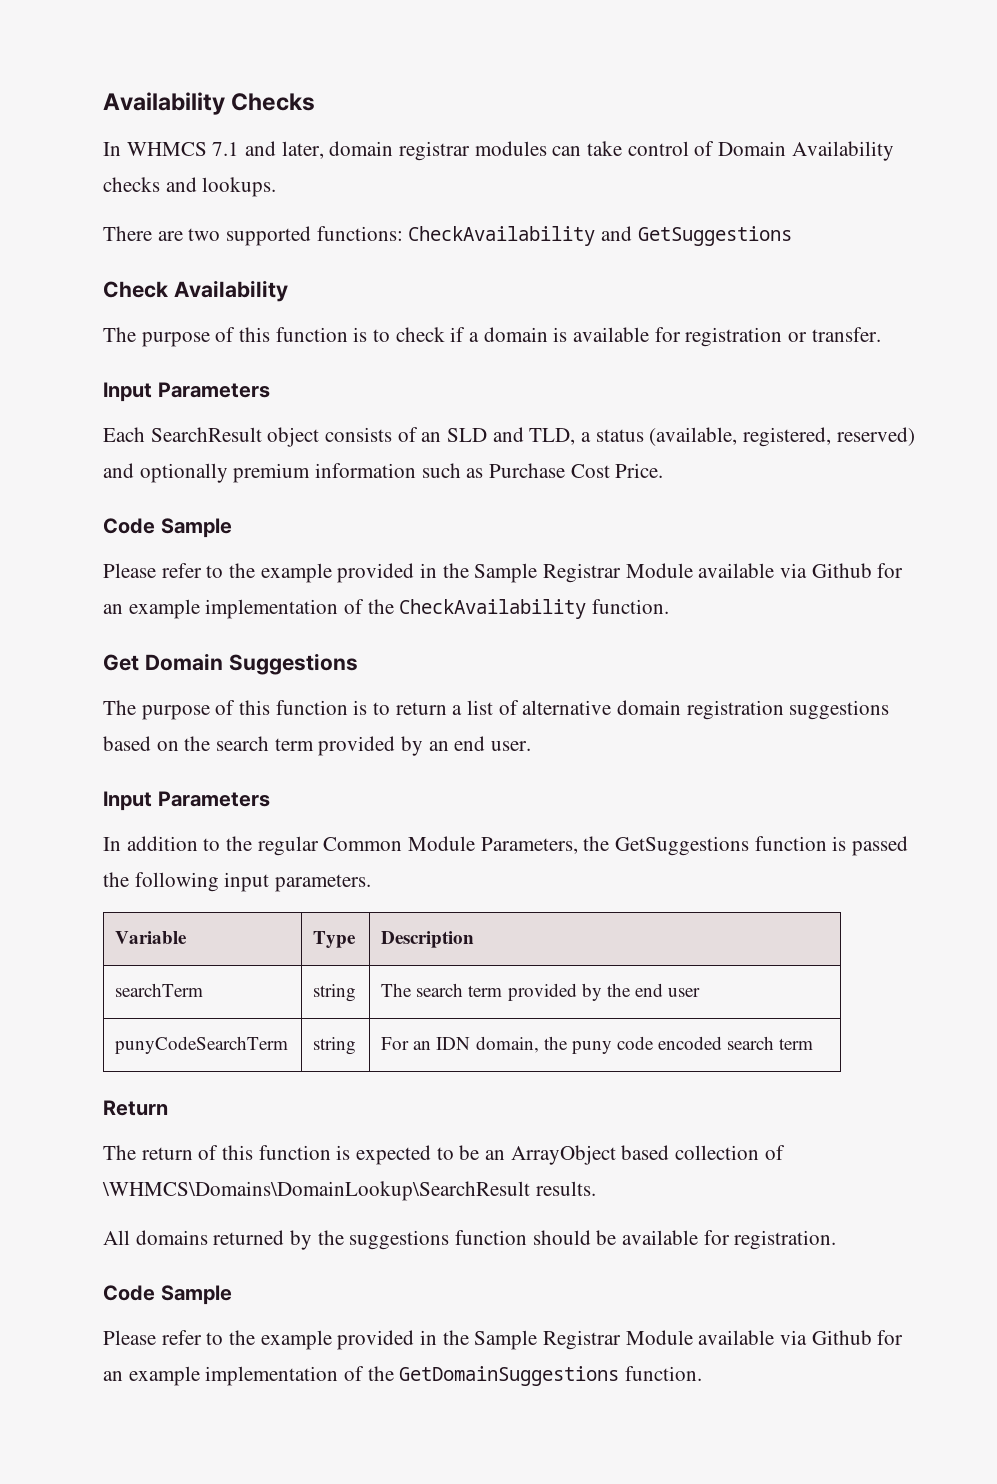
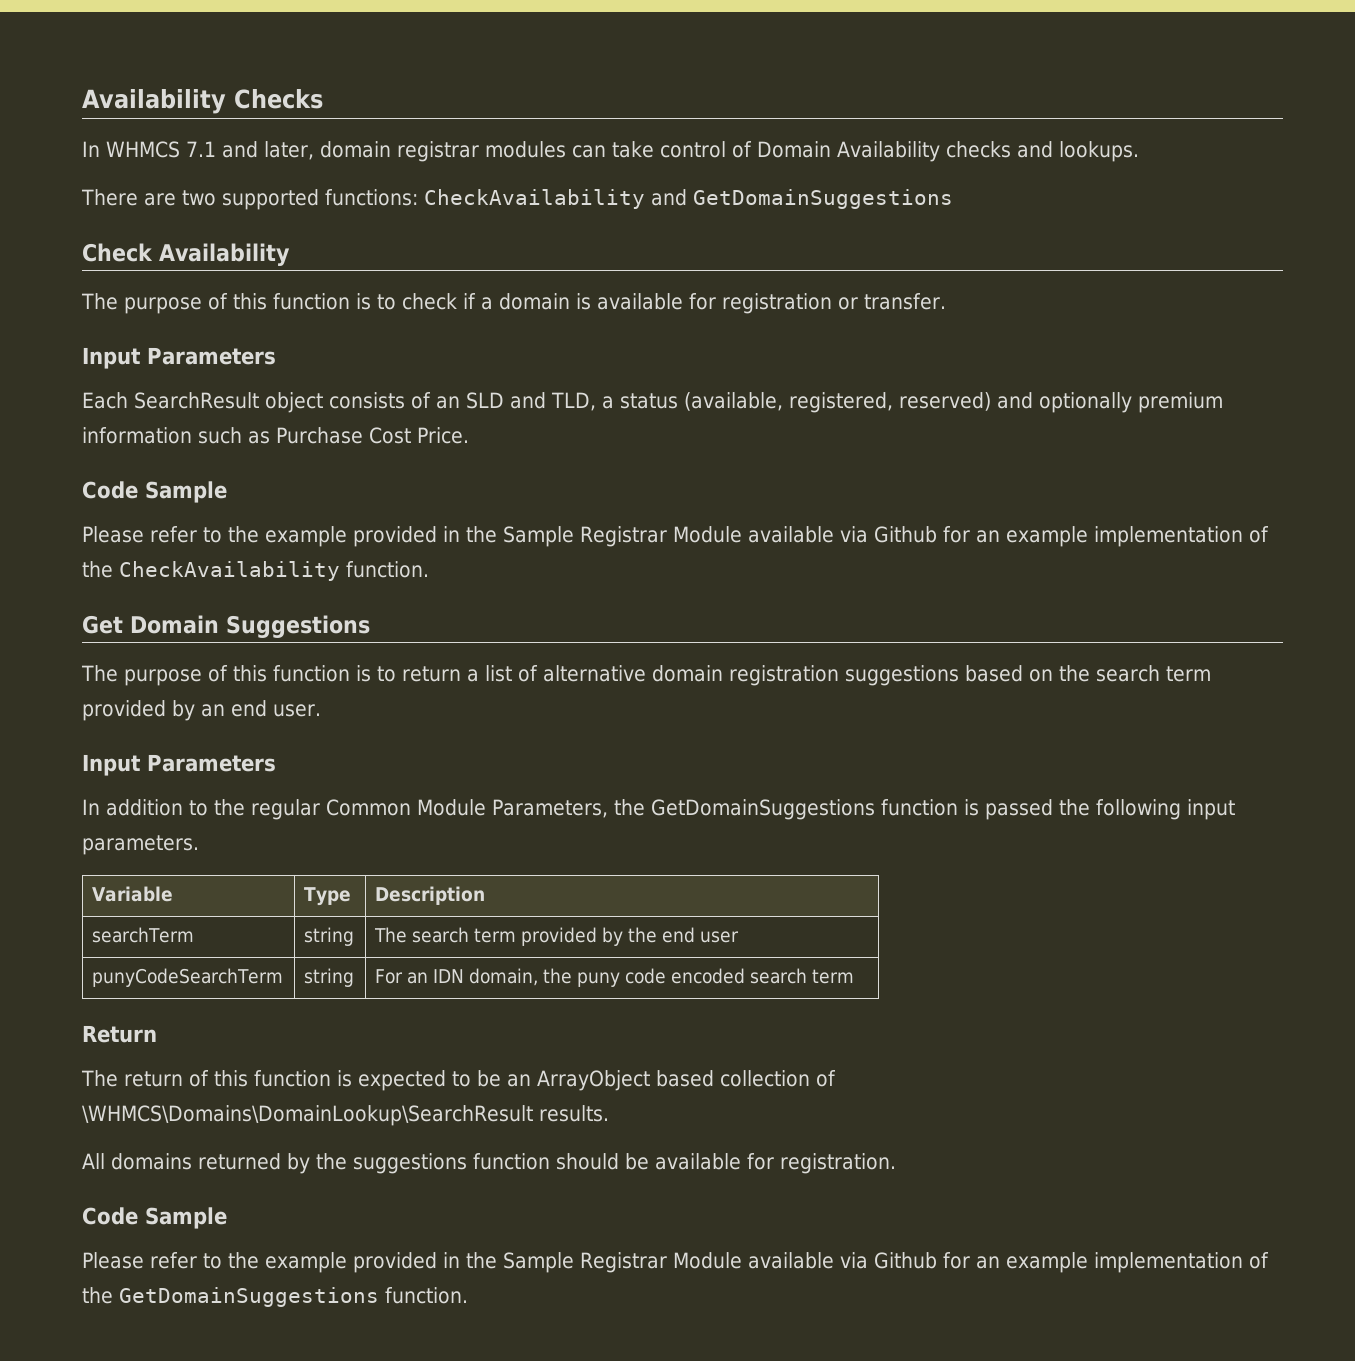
[637,226,792,246] GetSuggestions -> [693,189,953,209] GetDomainSuggestions
[615,836,750,856] GetSuggestions -> [650,799,875,820] GetDomainSuggestions

